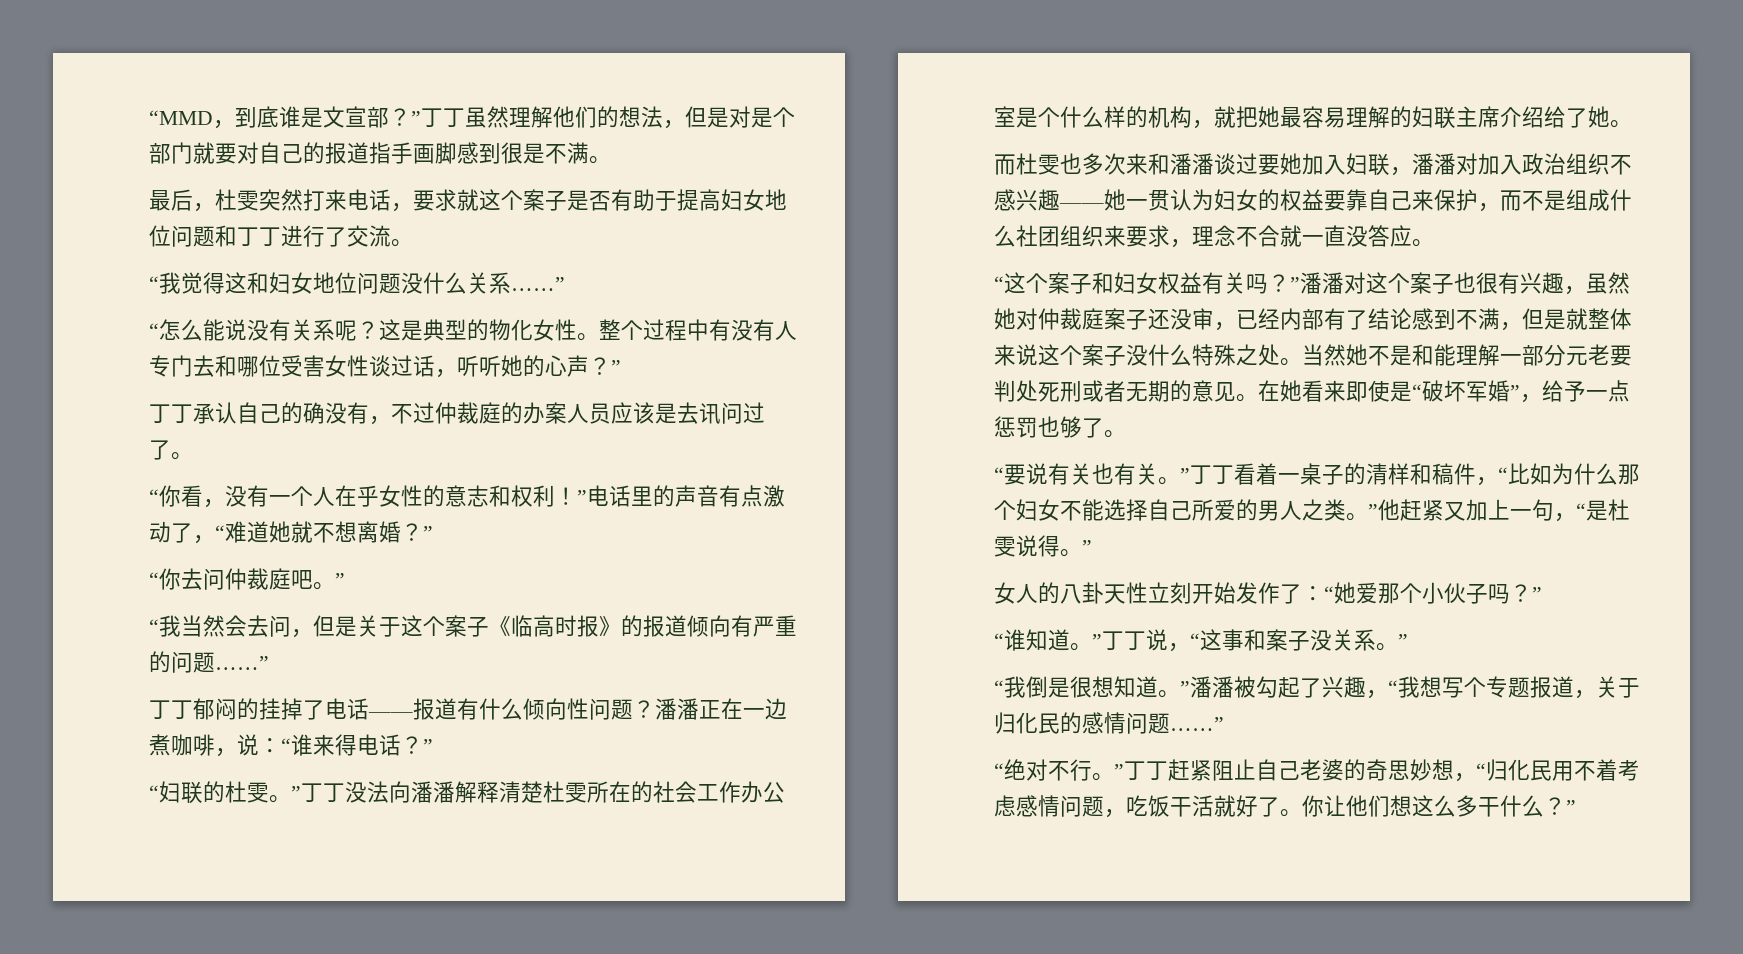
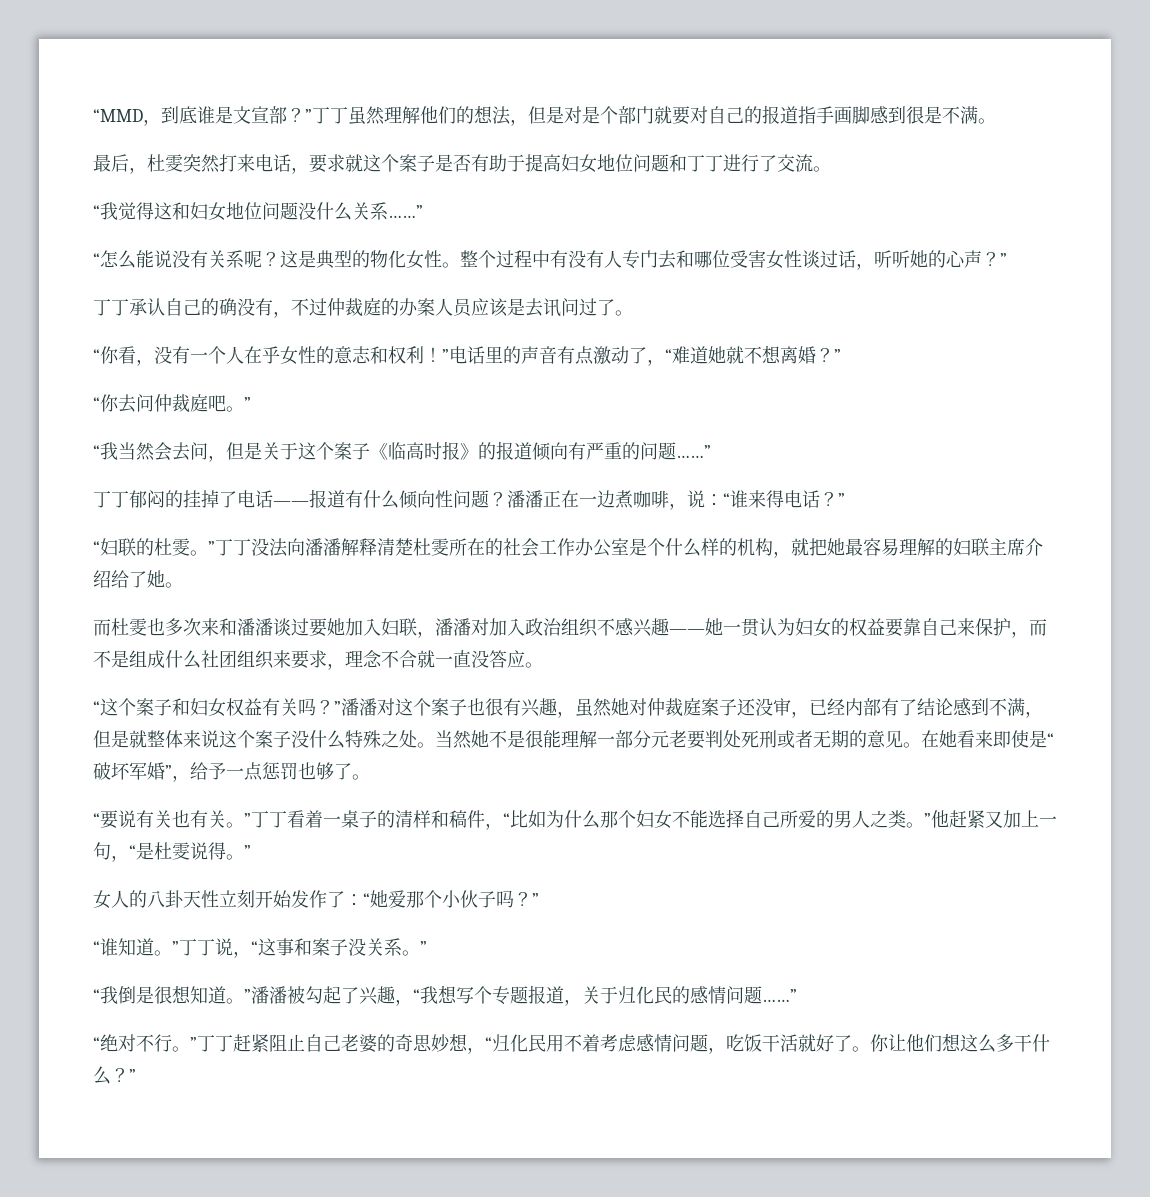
[1412,344,1434,366] 和 -> [525,730,543,748] 很

